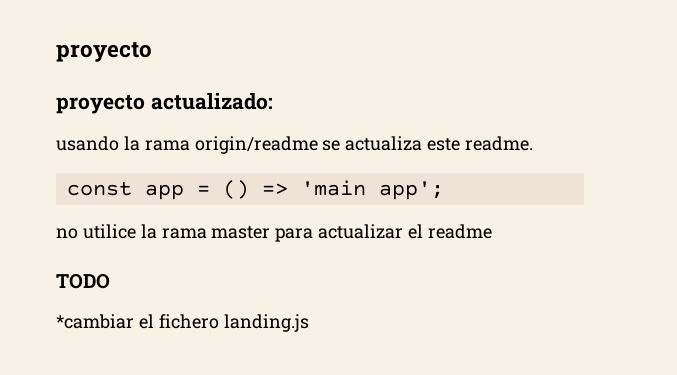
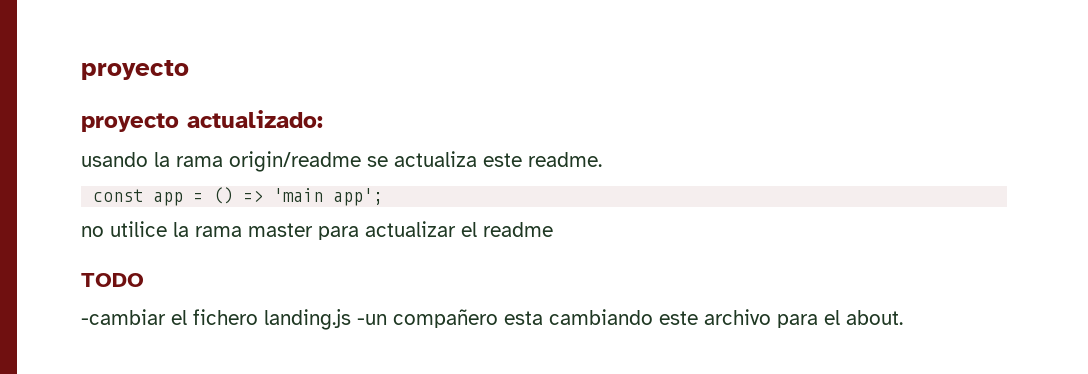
[56,314,134,329] *cambiar -> [81,309,166,325] -cambiar
(309, 323) none -> [357,309,903,328] -un compañero esta cambiando este archivo para el about.

